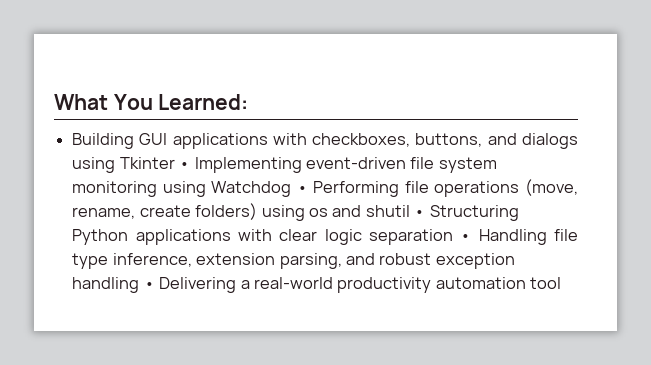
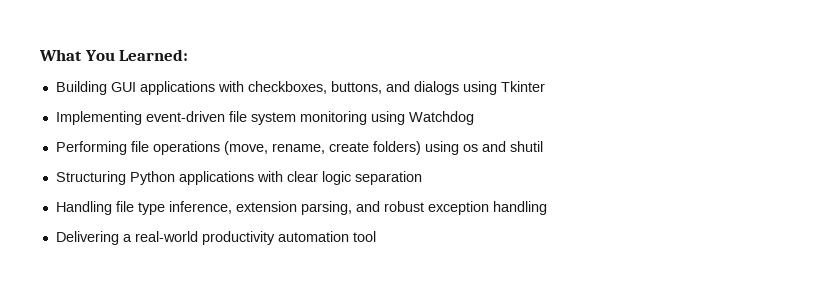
[179,162,191,169] • -> (545, 86) //
[296,186,308,193] • -> (474, 118) //
[414,210,426,217] • -> (543, 146) //
[460,234,472,241] • -> (422, 178) //
[143,282,155,289] • -> (547, 208) //

